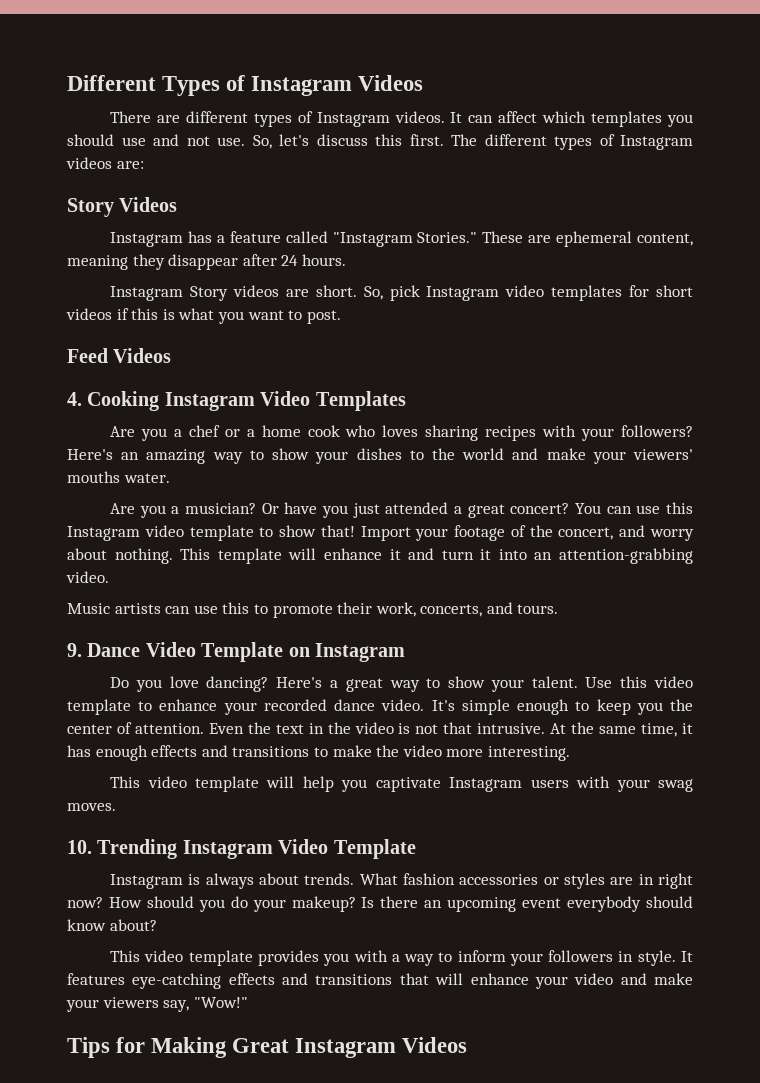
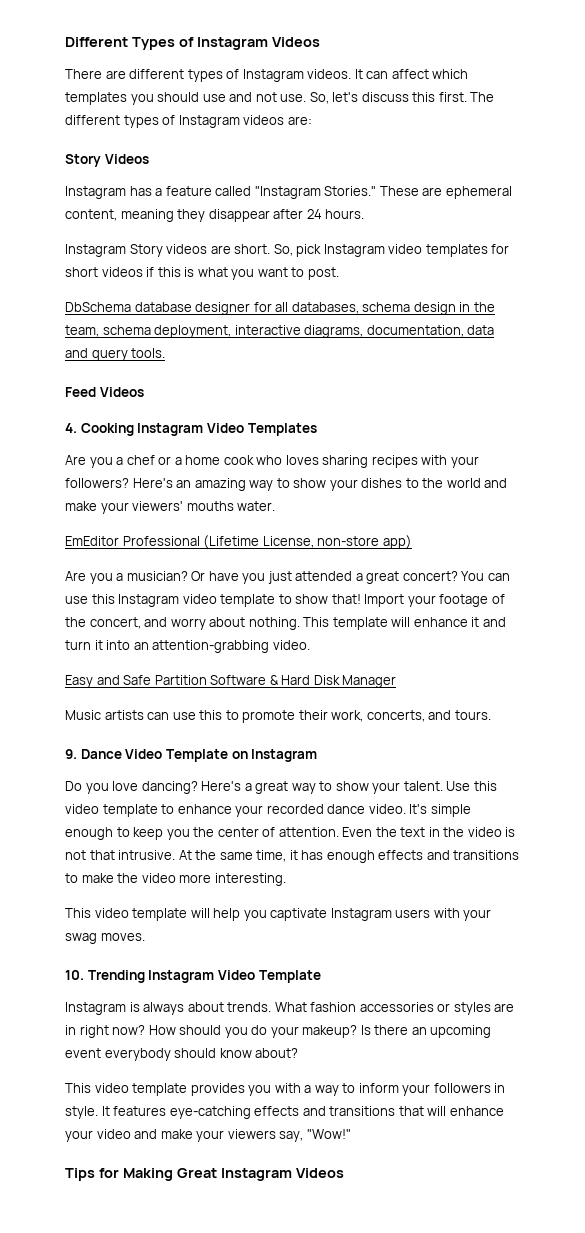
(341, 317) none -> [65,302,495,315] [65,325,495,338] [65,348,166,361] // DbSchema database designer for all databases, schema design in the team, schema deployment, interactive diagrams, documentation, data and query tools.
(170, 478) none -> [65,535,412,549] // EmEditor Professional (Lifetime License, non-store app)
(109, 577) none -> [65,675,397,688] // Easy and Safe Partition Software & Hard Disk Manager

